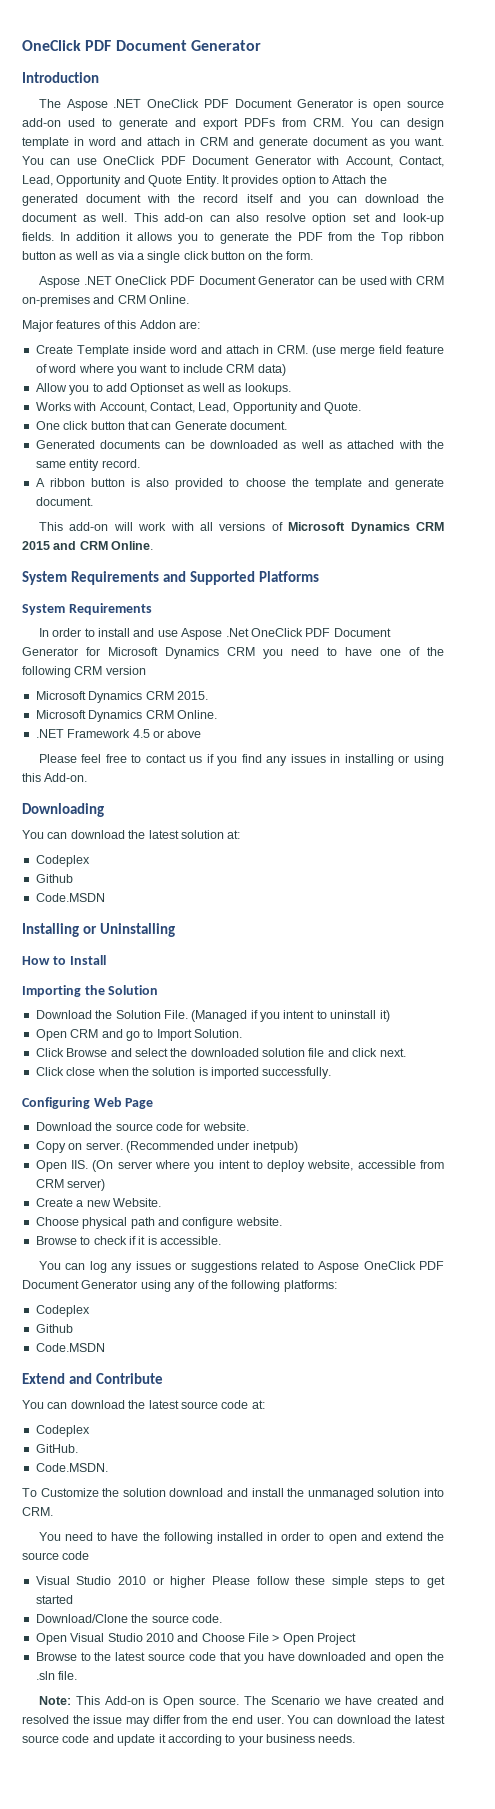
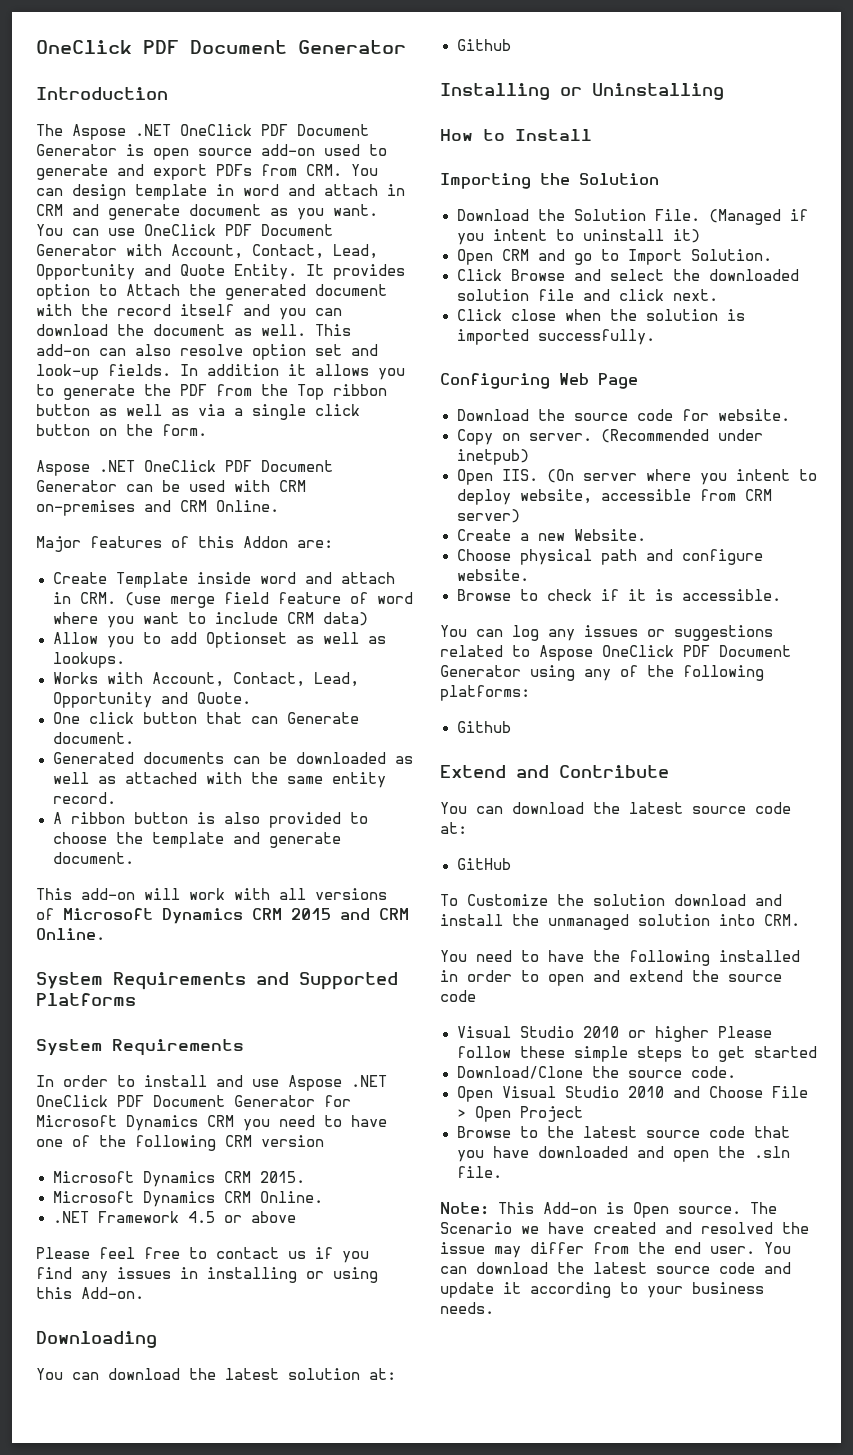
[225,628,249,637] .Net -> [351,1075,387,1087] .NET
[35,855,90,867] [35,874,73,883] [35,893,105,902] // Codeplex // Github // Code.MSDN -> [456,39,511,51] // Github
[35,1305,90,1317] [35,1324,73,1333] [35,1343,105,1352] // Codeplex // Github // Code.MSDN -> [456,721,511,733] // Github
[35,1425,90,1437] [35,1444,78,1453] [35,1463,108,1472] Codeplex // GitHub. // Code.MSDN. -> [456,858,511,870] GitHub

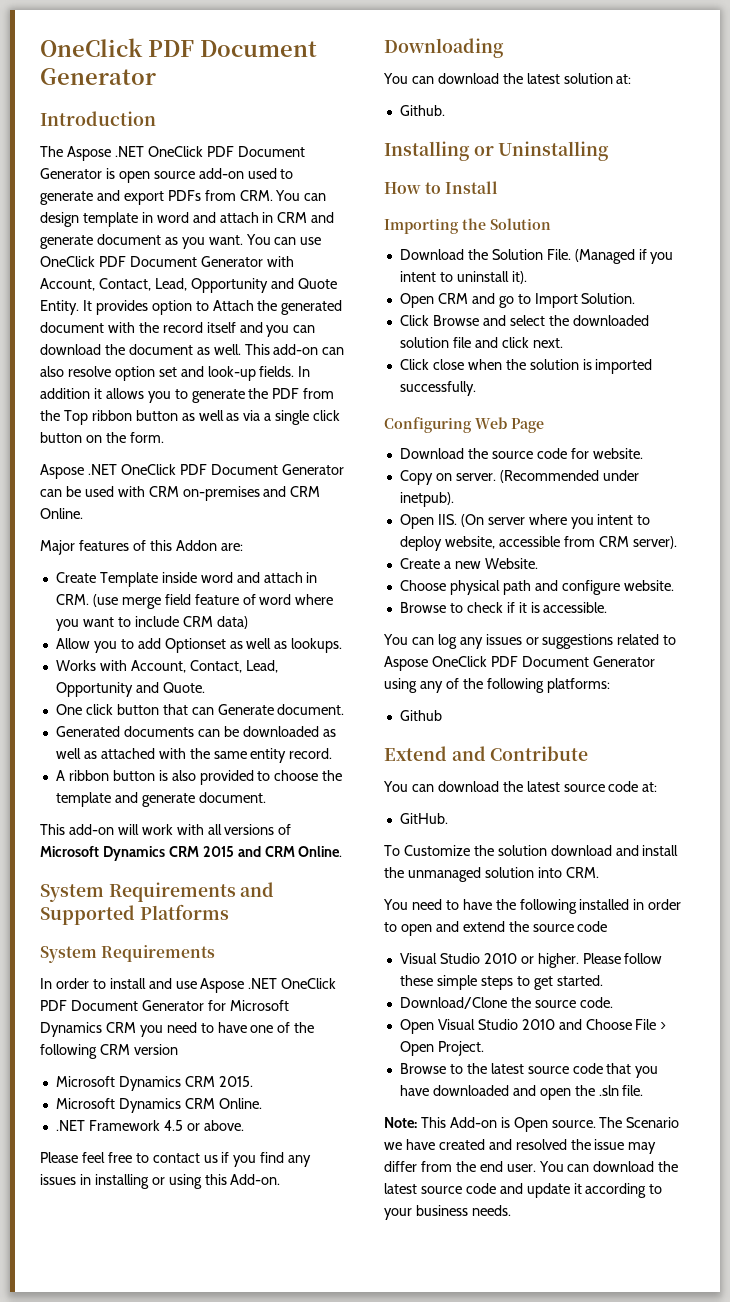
[250,1211,296,1223] above -> [203,1120,244,1131] above.
[456,39,511,51] Github -> [399,105,445,116] Github.
[672,229,700,243] it) -> [511,271,527,284] it).
[456,449,529,465] inetpub) -> [399,492,454,507] inetpub).
[456,509,520,523] server) -> [632,536,677,549] server).
[456,858,511,870] GitHub -> [399,813,448,824] GitHub.
[654,1026,709,1042] higher -> [537,953,579,968] higher.
[753,1046,817,1058] started -> [556,975,603,986] started.
[519,1106,583,1122] Project -> [437,1041,484,1056] Project.

